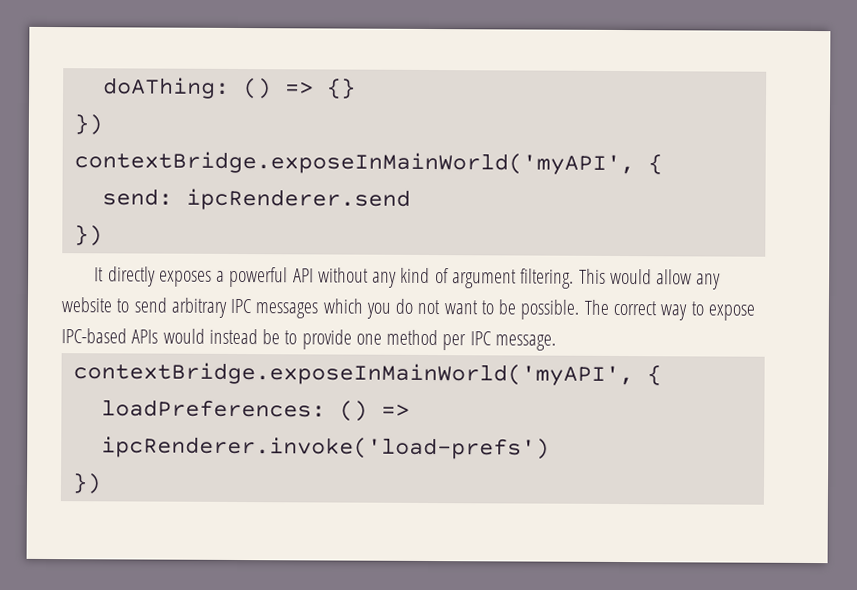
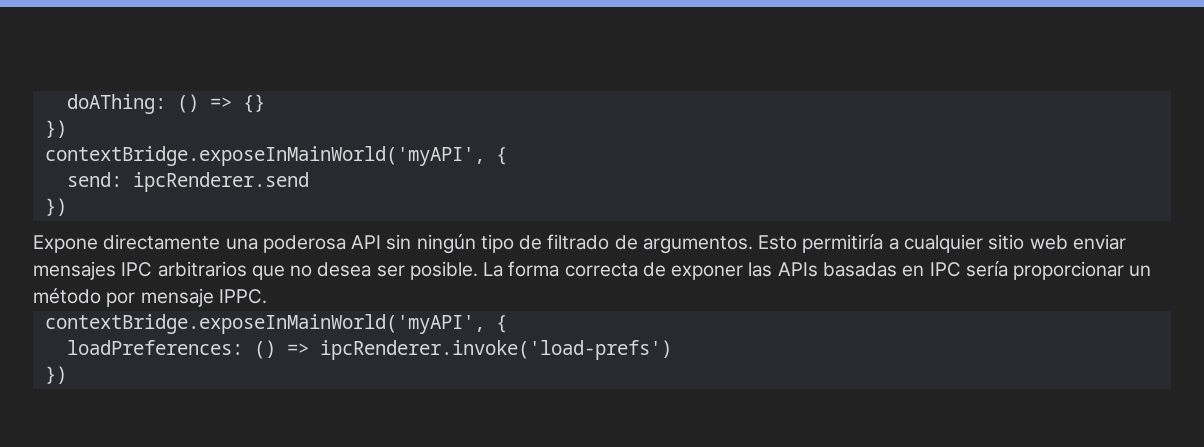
[94,266,722,290] [61,297,755,321] [61,328,556,351] It directly exposes a powerful API without any kind of argument filtering. This would allow any website to send arbitrary IPC messages which you do not want to be possible. The correct way to expose IPC-based APIs would instead be to provide one method per IPC message. -> [33,234,1126,254] [33,261,1152,280] [33,288,267,307] Expone directamente una poderosa API sin ningún tipo de filtrado de argumentos. Esto permitiría a cualquier sitio web enviar mensajes IPC arbitrarios que no desea ser posible. La forma correcta de exponer las APIs basadas en IPC sería proporcionar un método por mensaje IPPC.

